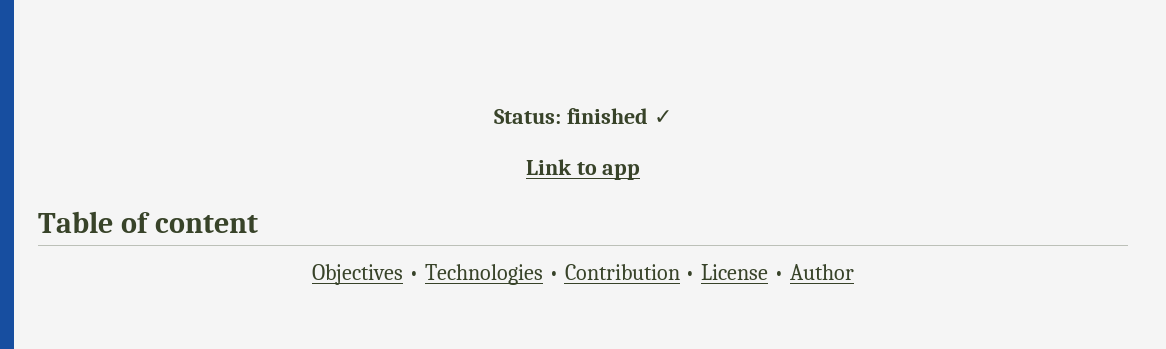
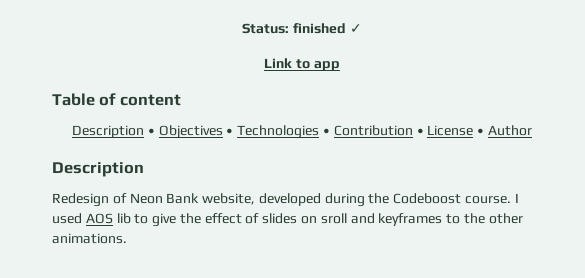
(258, 224) none -> [72,125,155,138] Description •
(855, 272) none -> [52,162,144,177] [52,193,519,207] [52,213,523,227] [52,233,127,244] // Description // Redesign of Neon Bank website, developed during the Codeboost course. I used AOS lib to give the effect of slides on sroll and keyframes to the other animations.

